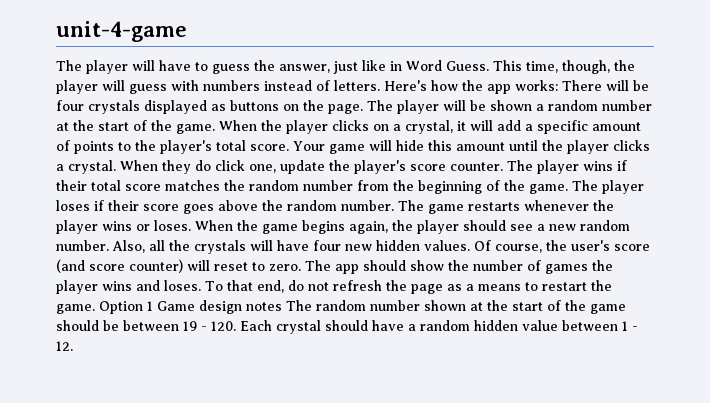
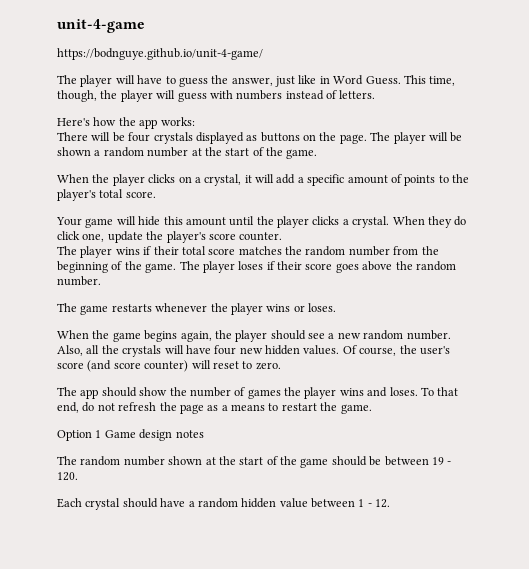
(187, 31) none -> [57,48,263,60] // https://bodnguye.github.io/unit-4-game/
(380, 85) none -> (376, 94) //
(558, 85) none -> (195, 121) //
(215, 129) none -> (318, 154) //
(289, 147) none -> (156, 194) //
(503, 166) none -> (283, 236) //
(394, 205) none -> (101, 281) //
(191, 225) none -> (336, 307) //
(301, 267) none -> (281, 366) //
(95, 309) none -> (372, 409) //
(282, 306) none -> (204, 434) //
(236, 326) none -> (78, 476) //

